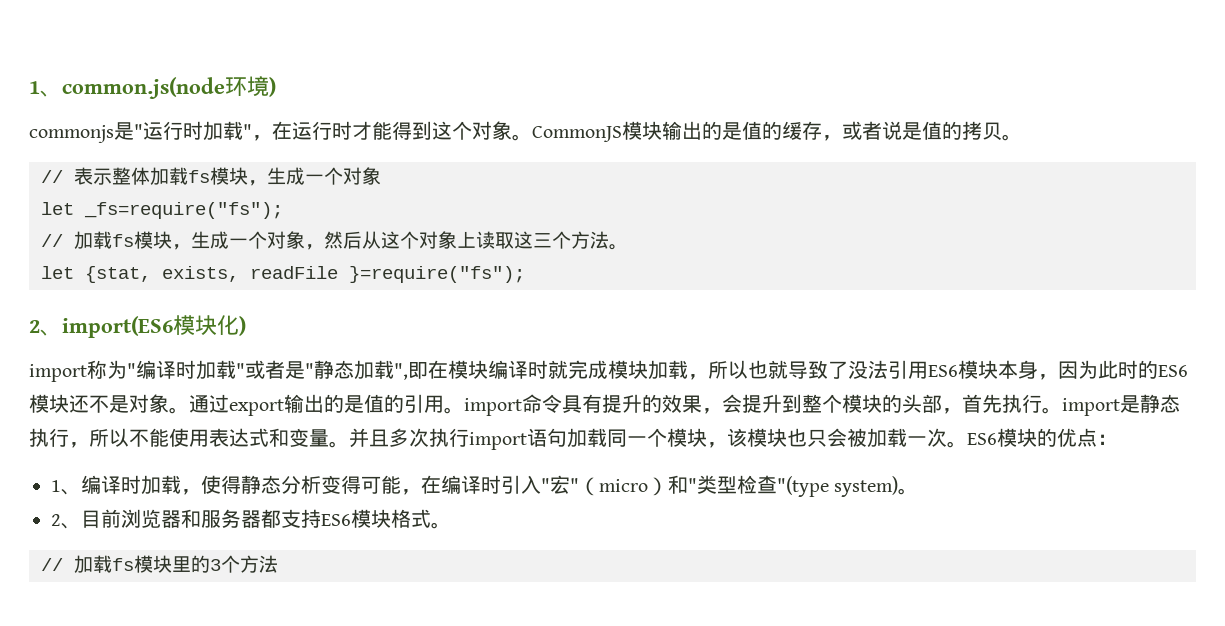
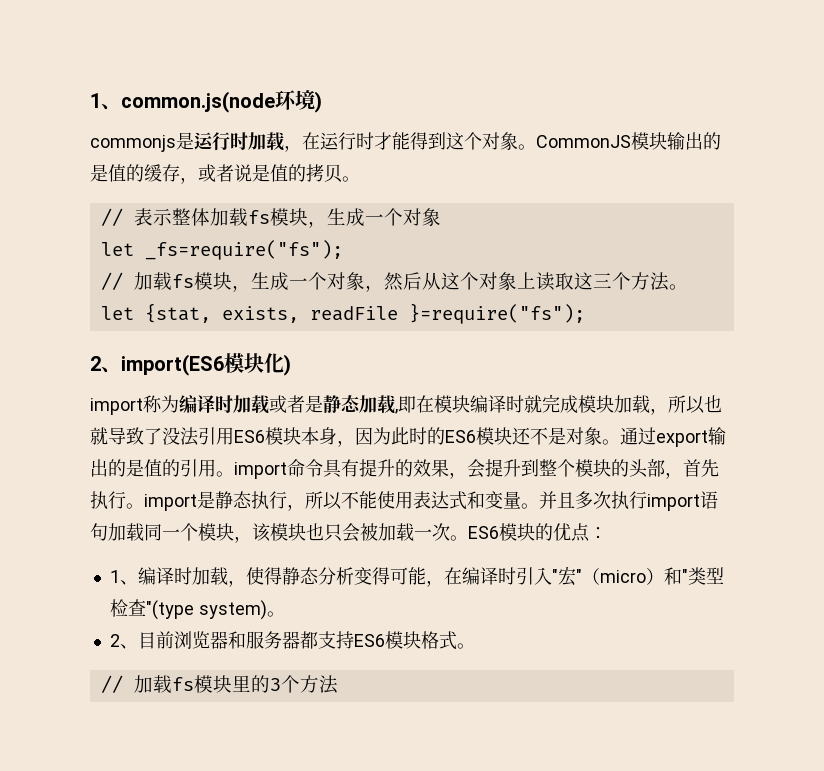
[134,124,143,138] " -> (194, 141) none
[243,124,252,138] " -> (285, 141) none
[127,360,314,380] "编译时加载"或者是" -> [179,395,323,414] 编译时加载或者是
[394,363,408,380] ", -> [395,409,398,414] ,

